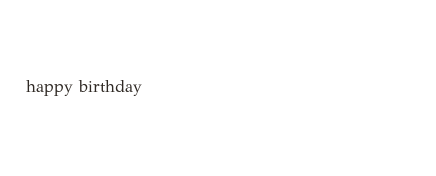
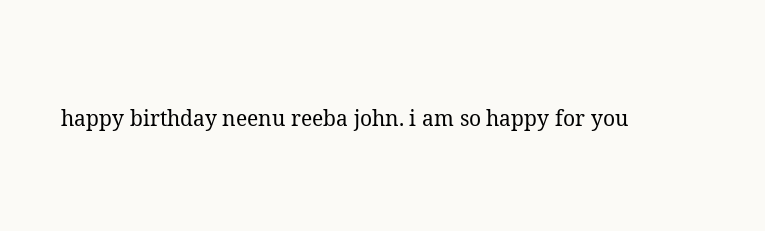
(142, 88) none -> [222,109,628,131] neenu reeba john. i am so happy for you

